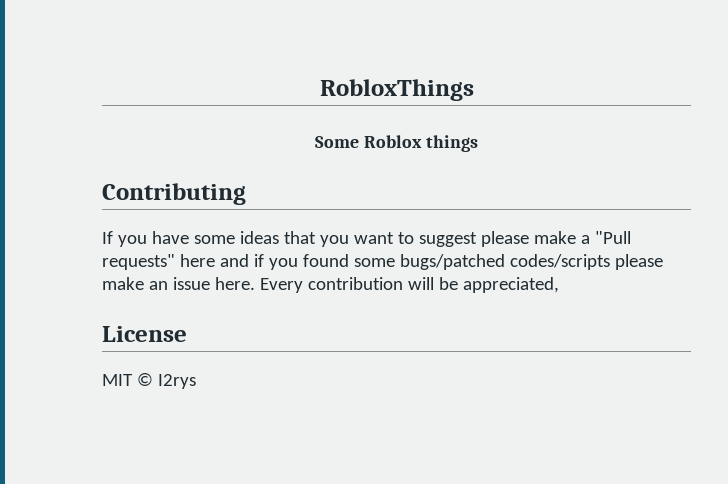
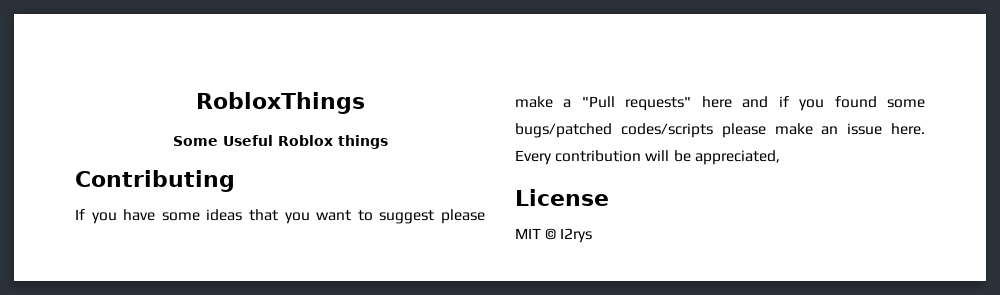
(360, 142) none -> [222,135,273,146] Useful

